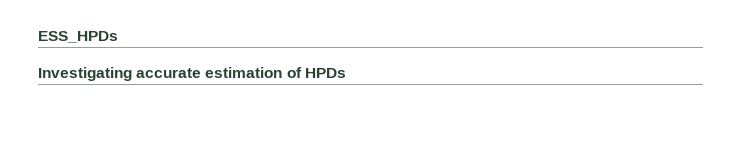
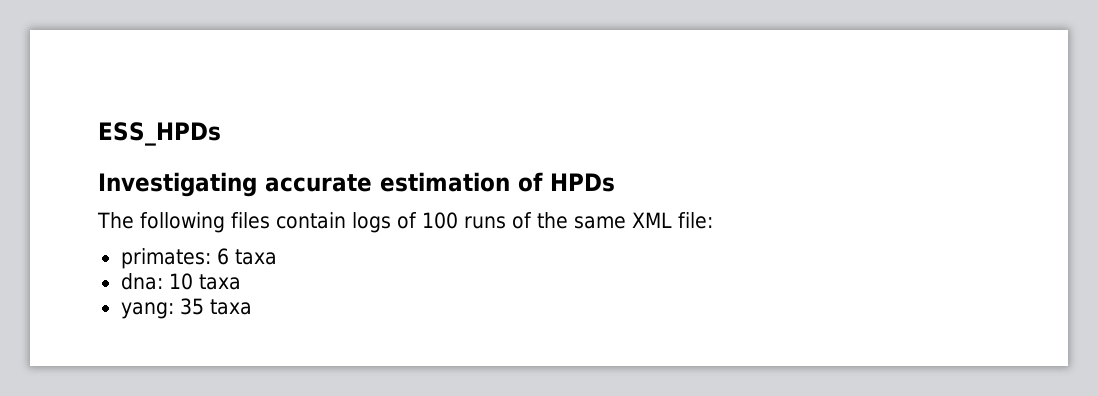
(346, 73) none -> [97,212,713,233] [120,248,277,269] [120,273,241,290] [120,298,252,319] // The following files contain logs of 100 runs of the same XML file: // primates: 6 taxa // dna: 10 taxa // yang: 35 taxa

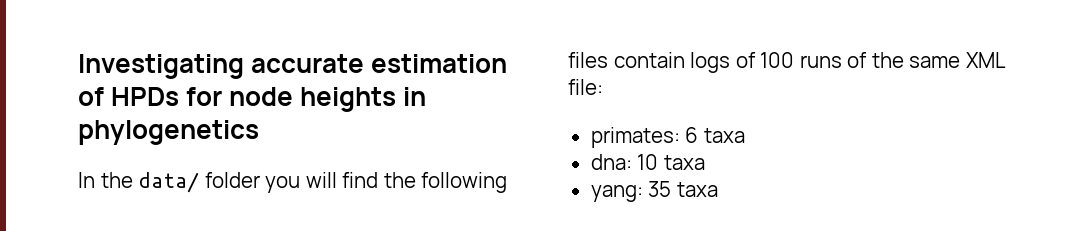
[98,122,221,146] ESS_HPDs // -> (78, 66) none
[97,212,134,229] // The -> [186,87,427,112] [78,120,259,145] [78,172,416,193] for node heights in phylogenetics // In the data/ folder you will find the

